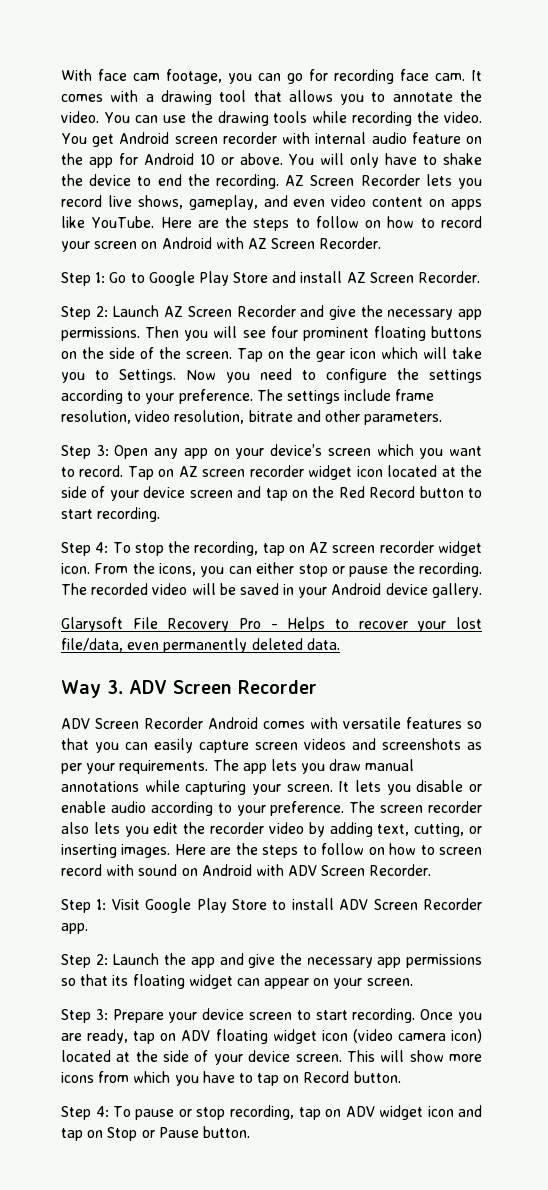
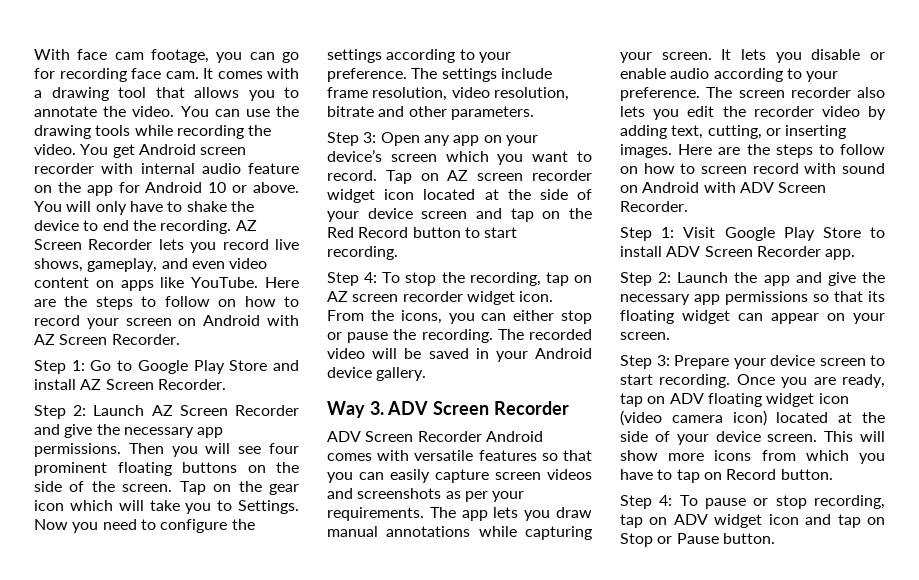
[61,617,482,632] [61,638,340,653] // Glarysoft File Recovery Pro - Helps to recover your lost file/data, even permanently deleted data. -> (427, 374) none

